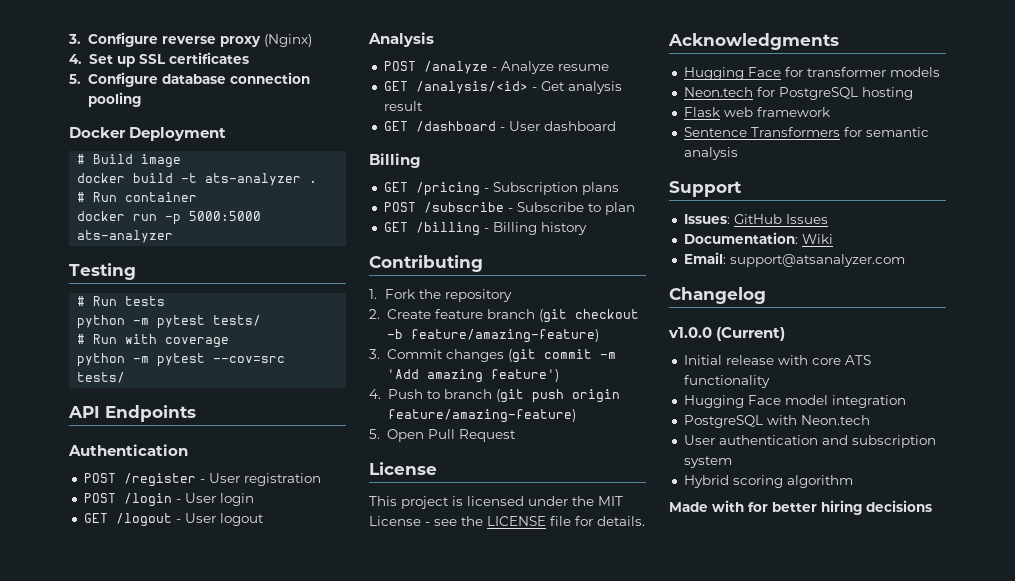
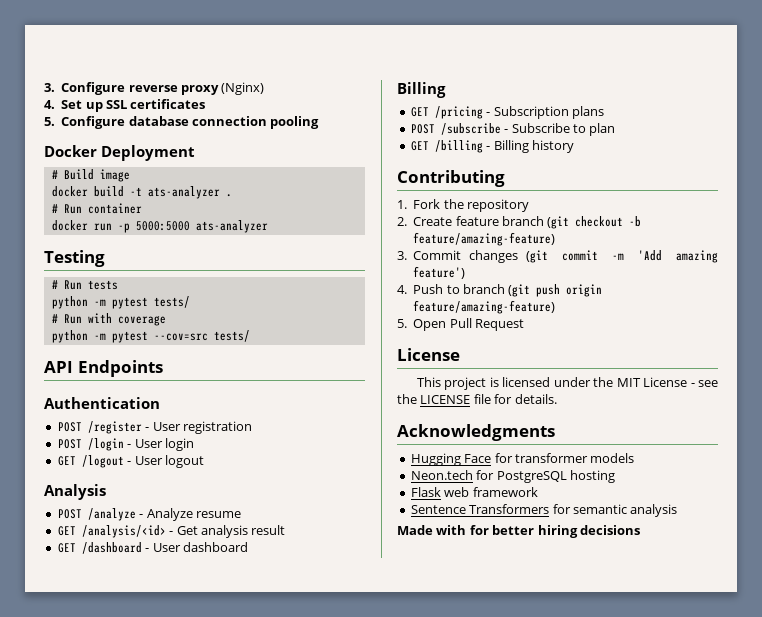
[669,181,742,197] [683,214,828,224] [683,232,833,244] [683,252,905,267] [669,287,766,304] [668,327,786,341] [683,355,871,365] [683,375,770,388] [683,395,906,408] [683,415,870,428] [683,435,936,448] [683,456,732,468] [683,475,853,488] // Support // Issues: GitHub Issues // Documentation: Wiki // Email: support@atsanalyzer.com // Changelog // v1.0.0 (Current) // Initial release with core ATS functionality // Hugging Face model integration // PostgreSQL with Neon.tech // User authentication and subscription system // Hybrid scoring algorithm -> (678, 510) none

